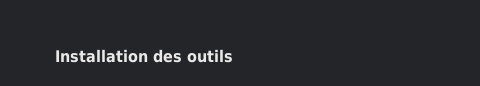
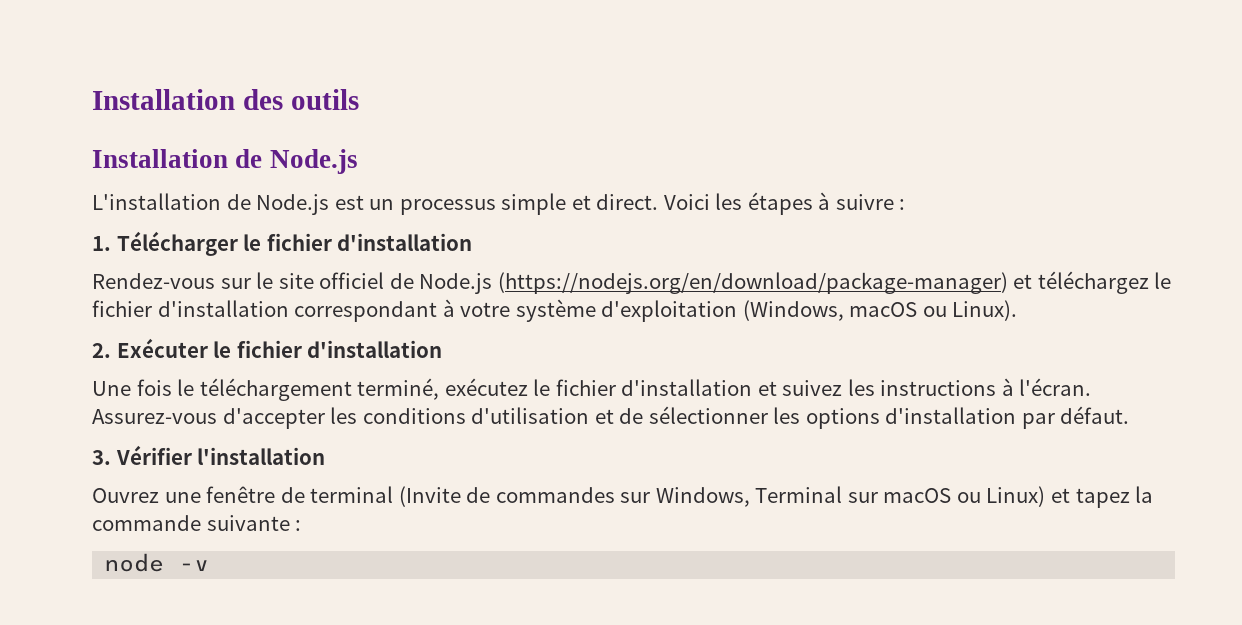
(233, 56) none -> [92,149,358,174] [92,192,906,215] [92,231,473,256] [92,271,1172,294] [92,299,1018,322] [92,338,443,358] [92,378,1092,401] [92,406,1130,429] [92,445,326,465] [92,486,1154,508] [92,515,302,531] [104,553,210,572] // Installation de Node.js // L'installation de Node.js est un processus simple et direct. Voici les étapes à suivre : // 1. Télécharger le fichier d'installation // Rendez-vous sur le site officiel de Node.js (https://nodejs.org/en/download/package-manager) et téléchargez le fichier d'installation correspondant à votre système d'exploitation (Windows, macOS ou Linux). // 2. Exécuter le fichier d'installation // Une fois le téléchargement terminé, exécutez le fichier d'installation et suivez les instructions à l'écran. Assurez-vous d'accepter les conditions d'utilisation et de sélectionner les options d'installation par défaut. // 3. Vérifier l'installation // Ouvrez une fenêtre de terminal (Invite de commandes sur Windows, Terminal sur macOS ou Linux) et tapez la commande suivante : // node -v

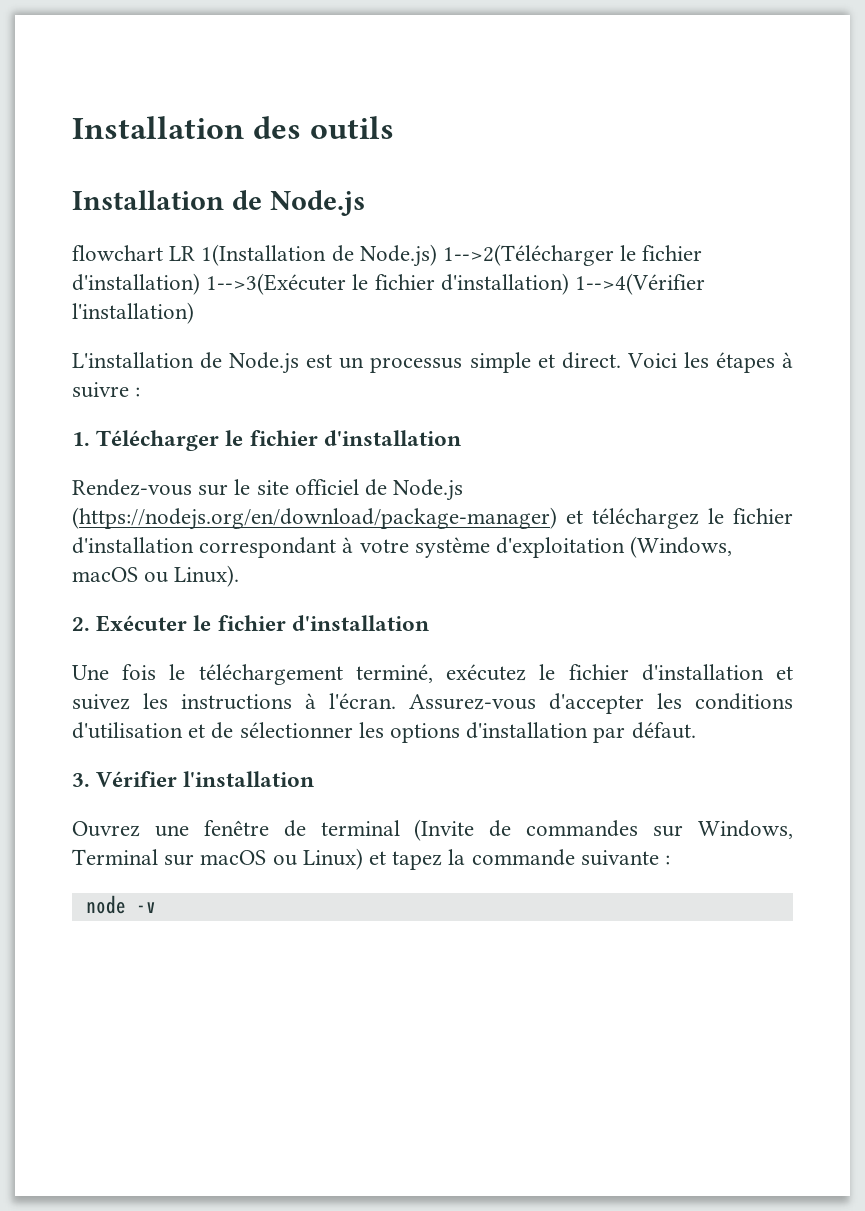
(358, 161) none -> [72,244,703,267] [72,273,706,295] [72,302,194,324] // flowchart LR 1(Installation de Node.js) 1-->2(Télécharger le fichier d'installation) 1-->3(Exécuter le fichier d'installation) 1-->4(Vérifier l'installation)

